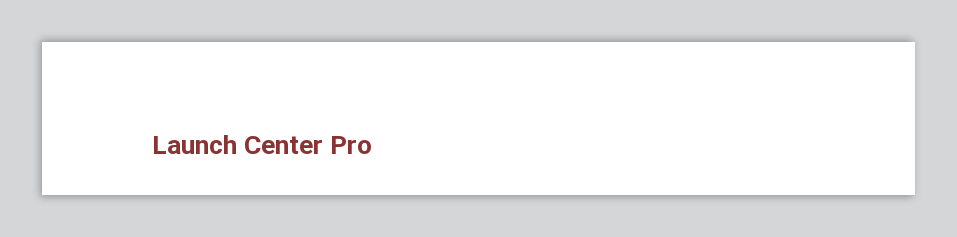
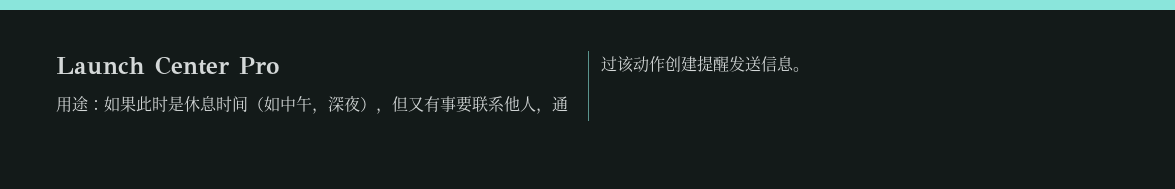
(373, 145) none -> [56,96,568,114] [601,55,809,73] // 用途：如果此时是休息时间（如中午，深夜），但又有事要联系他人，通过该动作创建提醒发送信息。

